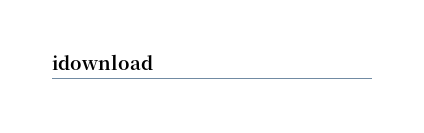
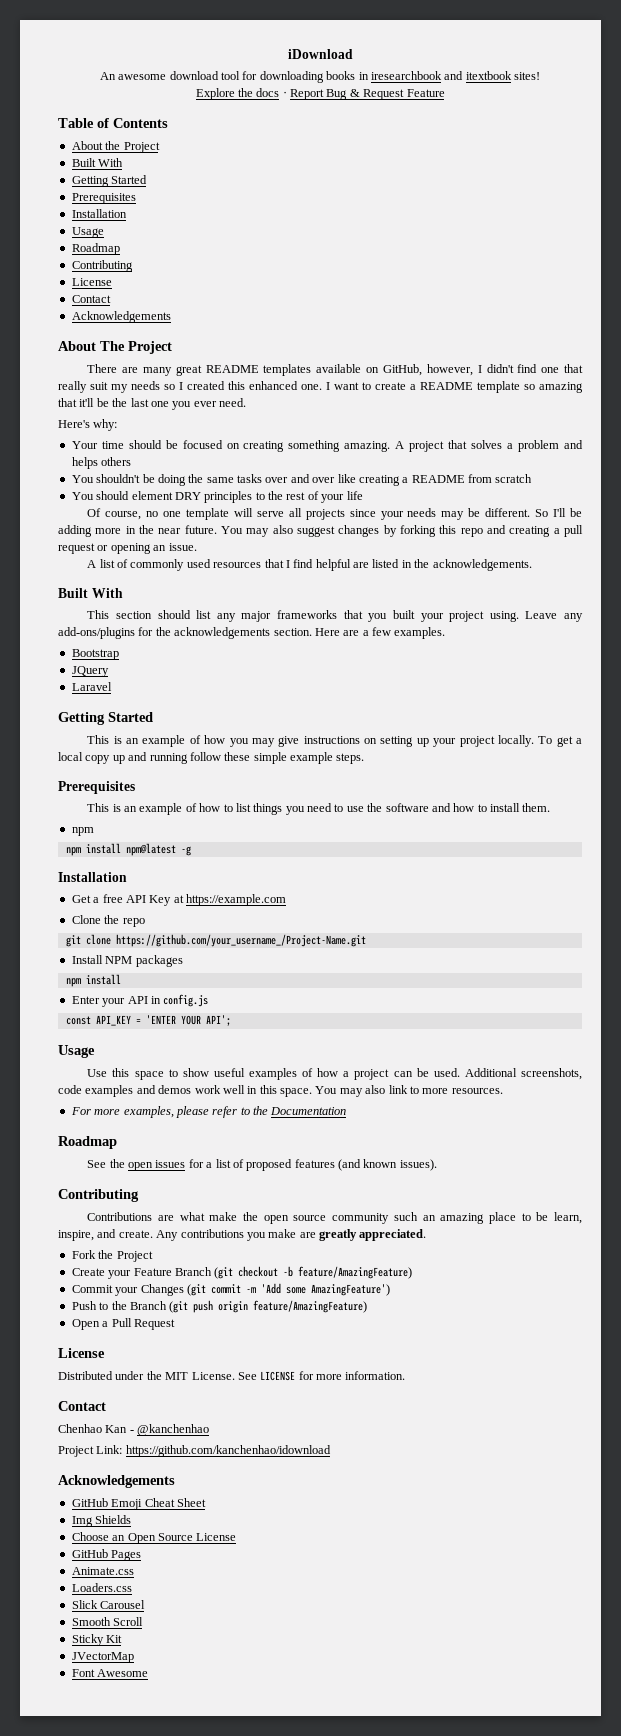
[52,54,153,70] idownload -> [287,49,353,59] [99,71,541,83] [195,88,445,100] [58,118,168,128] [71,141,160,153] [71,158,124,167] [71,175,148,187] [71,193,136,204] [71,209,127,218] [71,227,104,238] [71,243,120,255] [71,260,133,272] [71,278,112,286] [71,295,111,303] [71,311,171,323] [58,341,172,354] [87,364,584,376] [58,381,583,393] [58,398,246,410] [58,419,118,431] [71,440,583,452] [71,457,132,469] [71,474,533,486] [71,491,363,503] [87,508,582,520] [58,525,583,537] [58,543,197,554] [87,559,532,571] [58,588,123,598] [87,610,584,622] [58,627,446,639] [71,649,119,660] [71,666,109,677] [71,682,112,691] [58,712,153,725] [87,735,582,747] [58,752,365,764] [58,781,135,794] [87,803,551,815] [71,827,94,836] [65,843,191,856] [58,872,127,882] [71,894,286,906] [71,915,145,927] [65,934,366,947] [71,955,183,967] [65,974,121,987] [71,994,209,1007] [65,1015,231,1026] [58,1045,95,1058] [87,1068,582,1080] [58,1085,503,1097] [70,1106,347,1118] [58,1136,117,1149] [87,1159,437,1171] [58,1189,139,1202] [87,1212,582,1224] [58,1229,427,1241] [71,1250,153,1262] [71,1266,413,1279] [71,1283,390,1296] [71,1300,368,1313] [71,1318,175,1330] [58,1348,105,1358] [58,1371,406,1381] [58,1401,106,1411] [58,1424,210,1436] [58,1445,331,1457] [58,1475,175,1488] [71,1498,206,1510] [71,1515,132,1527] [71,1532,237,1544] [71,1549,142,1561] [71,1567,134,1575] [71,1583,132,1592] [71,1600,146,1609] [71,1617,144,1626] [71,1634,123,1646] [71,1652,134,1663] [71,1669,149,1677] iDownload // An awesome download tool for downloading books in iresearchbook and itextbook sites! // Explore the docs · Report Bug & Request Feature // Table of Contents // About the Project // Built With // Getting Started // Prerequisites // Installation // Usage // Roadmap // Contributing // License // Contact // Acknowledgements // About The Project // There are many great README templates available on GitHub, however, I didn't find one that really suit my needs so I created this enhanced one. I want to create a README template so amazing that it'll be the last one you ever need. // Here's why: // Your time should be focused on creating something amazing. A project that solves a problem and helps others // You shouldn't be doing the same tasks over and over like creating a README from scratch // You should element DRY principles to the rest of your life // Of course, no one template will serve all projects since your needs may be different. So I'll be adding more in the near future. You may also suggest changes by forking this repo and creating a pull request or opening an issue. // A list of commonly used resources that I find helpful are listed in the acknowledgements. // Built With // This section should list any major frameworks that you built your project using. Leave any add-ons/plugins for the acknowledgements section. Here are a few examples. // Bootstrap // JQuery // Laravel // Getting Started // This is an example of how you may give instructions on setting up your project locally. To get a local copy up and running follow these simple example steps. // Prerequisites // This is an example of how to list things you need to use the software and how to install them. // npm // npm install npm@latest -g // Installation // Get a free API Key at https://example.com // Clone the repo // git clone https://github.com/your_username_/Project-Name.git // Install NPM packages // npm install // Enter your API in config.js // const API_KEY = 'ENTER YOUR API'; // Usage // Use this space to show useful examples of how a project can be used. Additional screenshots, code examples and demos work well in this space. You may also link to more resources. // For more examples, please refer to the Documentation // Roadmap // See the open issues for a list of proposed features (and known issues). // Contributing // Contributions are what make the open source community such an amazing place to be learn, inspire, and create. Any contributions you make are greatly appreciated. // Fork the Project // Create your Feature Branch (git checkout -b feature/AmazingFeature) // Commit your Changes (git commit -m 'Add some AmazingFeature') // Push to the Branch (git push origin feature/AmazingFeature) // Open a Pull Request // License // Distributed under the MIT License. See LICENSE for more information. // Contact // Chenhao Kan - @kanchenhao // Project Link: https://github.com/kanchenhao/idownload // Acknowledgements // GitHub Emoji Cheat Sheet // Img Shields // Choose an Open Source License // GitHub Pages // Animate.css // Loaders.css // Slick Carousel // Smooth Scroll // Sticky Kit // JVectorMap // Font Awesome

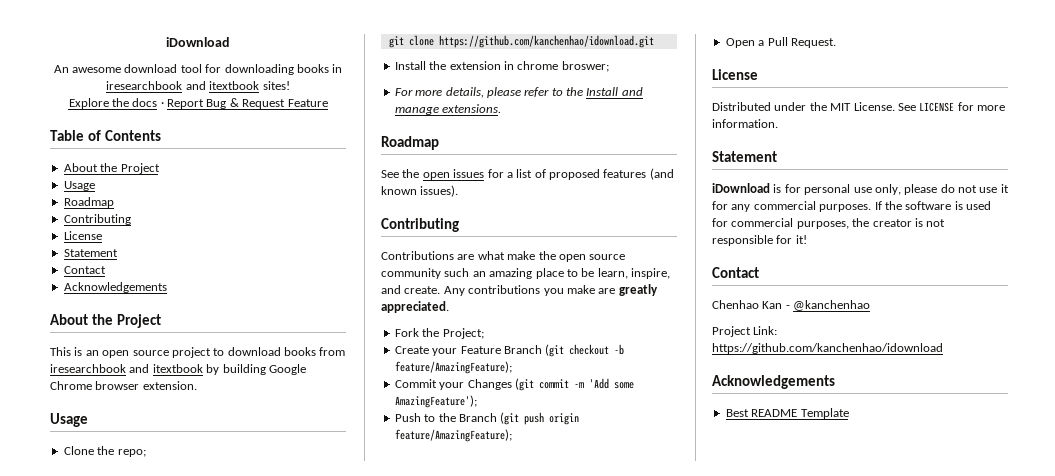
[71,158,124,167] [71,175,148,187] [71,193,136,204] [71,209,127,218] // Built With // Getting Started // Prerequisites // Installation -> (160, 168) none
(112, 282) none -> [63,249,118,257] // Statement
[100,341,172,354] [87,364,584,376] [58,381,583,393] [58,398,246,410] [58,419,118,431] [71,440,583,452] [71,457,132,469] [71,474,533,486] [71,491,363,503] [87,508,582,520] [58,525,583,537] [58,543,197,554] [87,559,532,571] [58,588,123,598] [87,610,584,622] [58,627,446,639] [71,649,119,660] [71,666,109,677] [71,682,112,691] [58,712,153,725] [87,735,582,747] [58,752,365,764] [58,781,135,794] [87,803,551,815] [71,827,94,836] [65,843,191,856] [58,872,127,882] [71,894,286,906] The Project // There are many great README templates available on GitHub, however, I didn't find one that really suit my needs so I created this enhanced one. I want to create a README template so amazing that it'll be the last one you ever need. // Here's why: // Your time should be focused on creating something amazing. A project that solves a problem and helps others // You shouldn't be doing the same tasks over and over like creating a README from scratch // You should element DRY principles to the rest of your life // Of course, no one template will serve all projects since your needs may be different. So I'll be adding more in the near future. You may also suggest changes by forking this repo and creating a pull request or opening an issue. // A list of commonly used resources that I find helpful are listed in the acknowledgements. // Built With // This section should list any major frameworks that you built your project using. Leave any add-ons/plugins for the acknowledgements section. Here are a few examples. // Bootstrap // JQuery // Laravel // Getting Started // This is an example of how you may give instructions on setting up your project locally. To get a local copy up and running follow these simple example steps. // Prerequisites // This is an example of how to list things you need to use the software and how to install them. // npm // npm install npm@latest -g // Installation // Get a free API Key at https://example.com -> [91,314,161,328] [50,347,346,358] [50,364,306,375] [50,381,197,390] [50,413,88,427] the Project // This is an open source project to download books from iresearchbook and itextbook by building Google Chrome browser extension. // Usage
[122,918,145,927] repo -> [117,449,146,457] repo;
[115,934,366,947] [71,955,183,967] [65,974,121,987] [71,994,209,1007] [65,1015,231,1026] [58,1045,95,1058] [87,1068,582,1080] [58,1085,503,1097] https://github.com/your_username_/Project-Name.git // Install NPM packages // npm install // Enter your API in config.js // const API_KEY = 'ENTER YOUR API'; // Usage // Use this space to show useful examples of how a project can be used. Additional screenshots, code examples and demos work well in this space. You may also link to more resources. -> [438,35,654,48] [394,61,609,72] https://github.com/kanchenhao/idownload.git // Install the extension in chrome broswer;
[123,1106,174,1118] examples, -> [445,87,484,98] details,
[270,1107,347,1115] Documentation -> [586,87,643,96] [394,104,502,115] Install and manage extensions.
[116,1251,153,1262] Project -> [442,328,484,339] Project;
[298,1266,413,1279] feature/AmazingFeature) -> [394,361,512,374] feature/AmazingFeature);
[310,1284,390,1296] AmazingFeature') -> [394,395,477,408] AmazingFeature');
[253,1300,368,1313] feature/AmazingFeature) -> [394,429,512,442] feature/AmazingFeature);
[133,1319,175,1330] Request -> [790,38,836,48] Request.
(406, 1375) none -> [712,151,777,162] [712,183,1009,195] [712,201,991,212] [712,218,946,229] [712,235,807,246] // Statement // iDownload is for personal use only, please do not use it for any commercial purposes. If the software is used for commercial purposes, the creator is not responsible for it!
[71,1498,206,1510] [71,1515,132,1527] [71,1532,237,1544] [71,1549,142,1561] [71,1567,134,1575] [71,1583,132,1592] [71,1600,146,1609] [71,1617,144,1626] [71,1634,123,1646] [71,1652,134,1663] [71,1669,149,1677] GitHub Emoji Cheat Sheet // Img Shields // Choose an Open Source License // GitHub Pages // Animate.css // Loaders.css // Slick Carousel // Smooth Scroll // Sticky Kit // JVectorMap // Font Awesome -> [725,408,849,419] Best README Template

